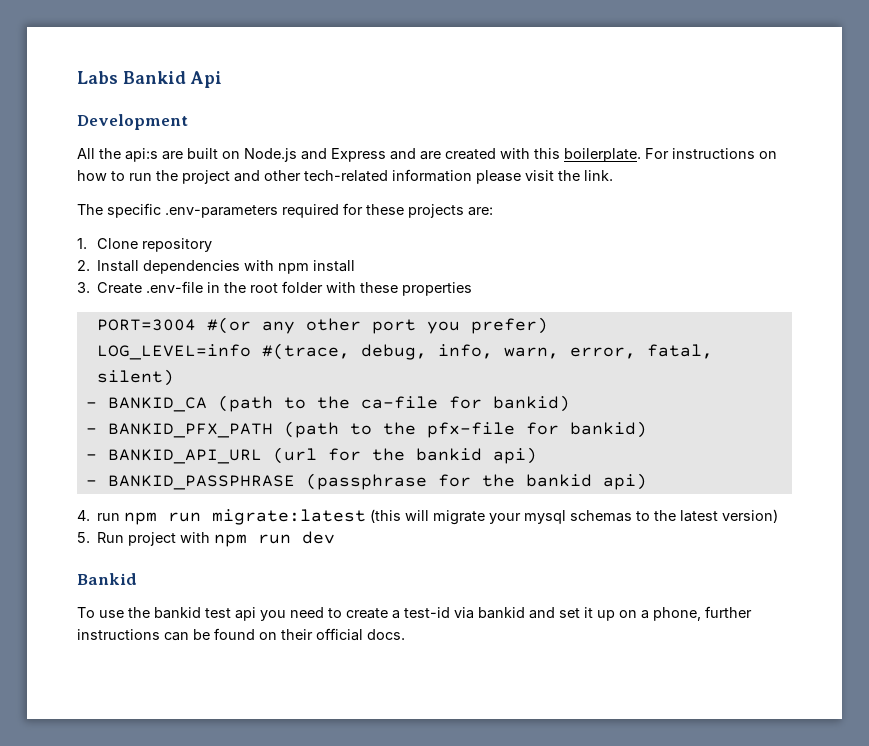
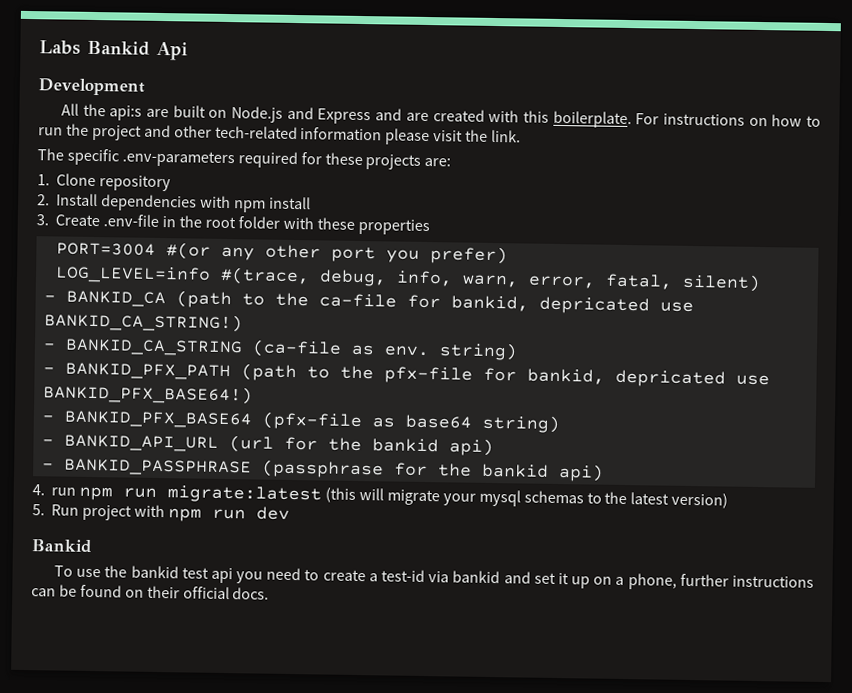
[492,395,570,412] bankid) -> [450,295,694,315] [43,312,243,333] [42,338,518,361] bankid, depricated use BANKID_CA_STRING!) // - BANKID_CA_STRING (ca-file as env. string)
[569,421,647,438] bankid) -> [526,368,770,388] [42,384,253,405] [41,410,560,434] bankid, depricated use BANKID_PFX_BASE64!) // - BANKID_PFX_BASE64 (pfx-file as base64 string)

